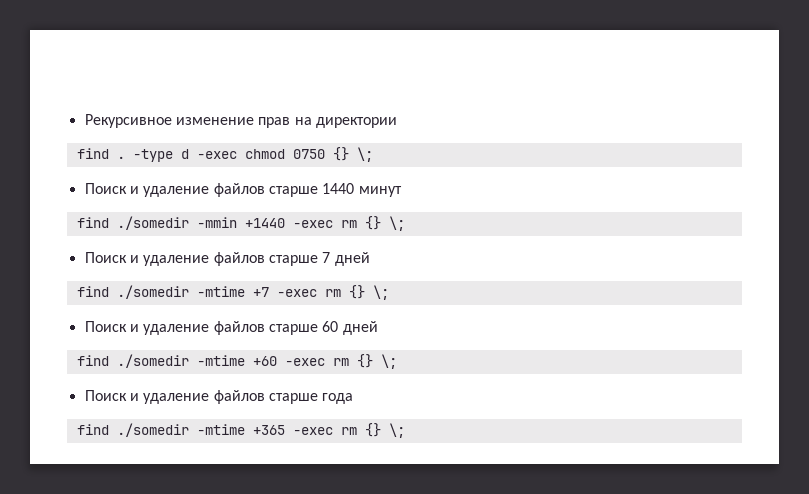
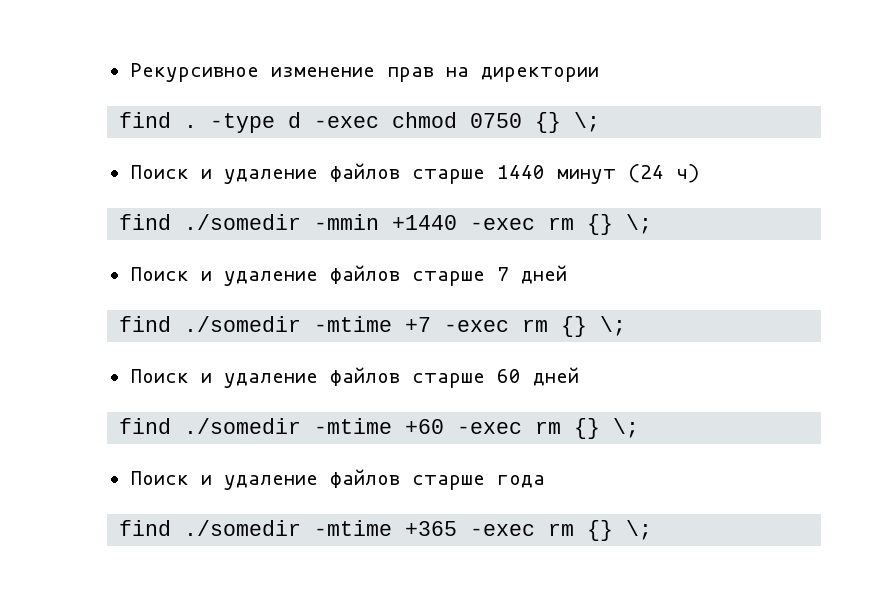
(402, 191) none -> [627,164,699,183] (24 ч)

